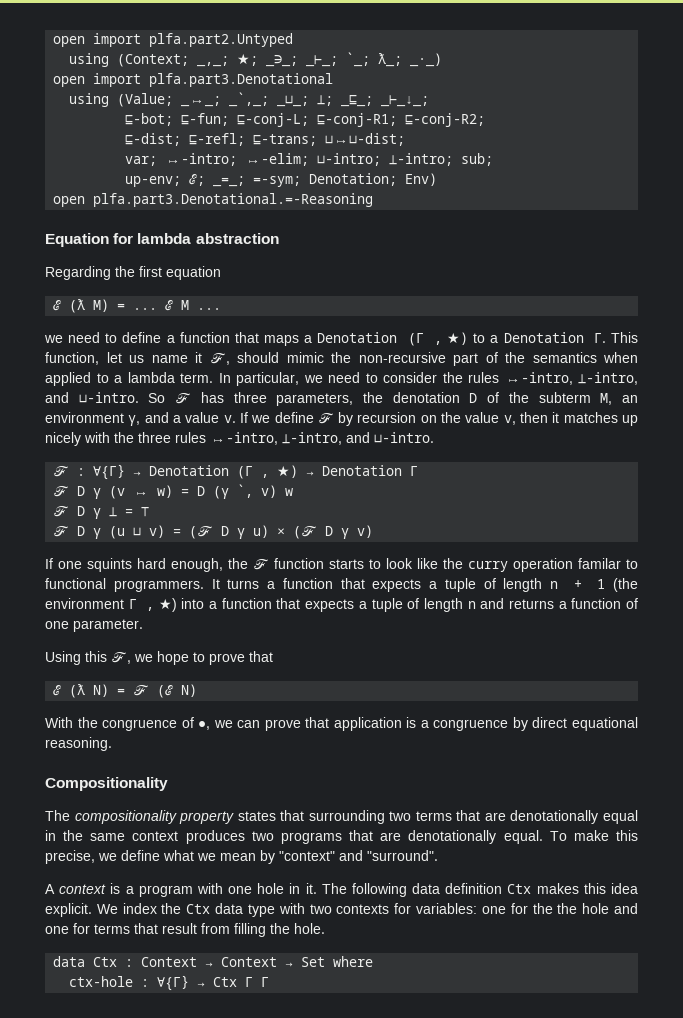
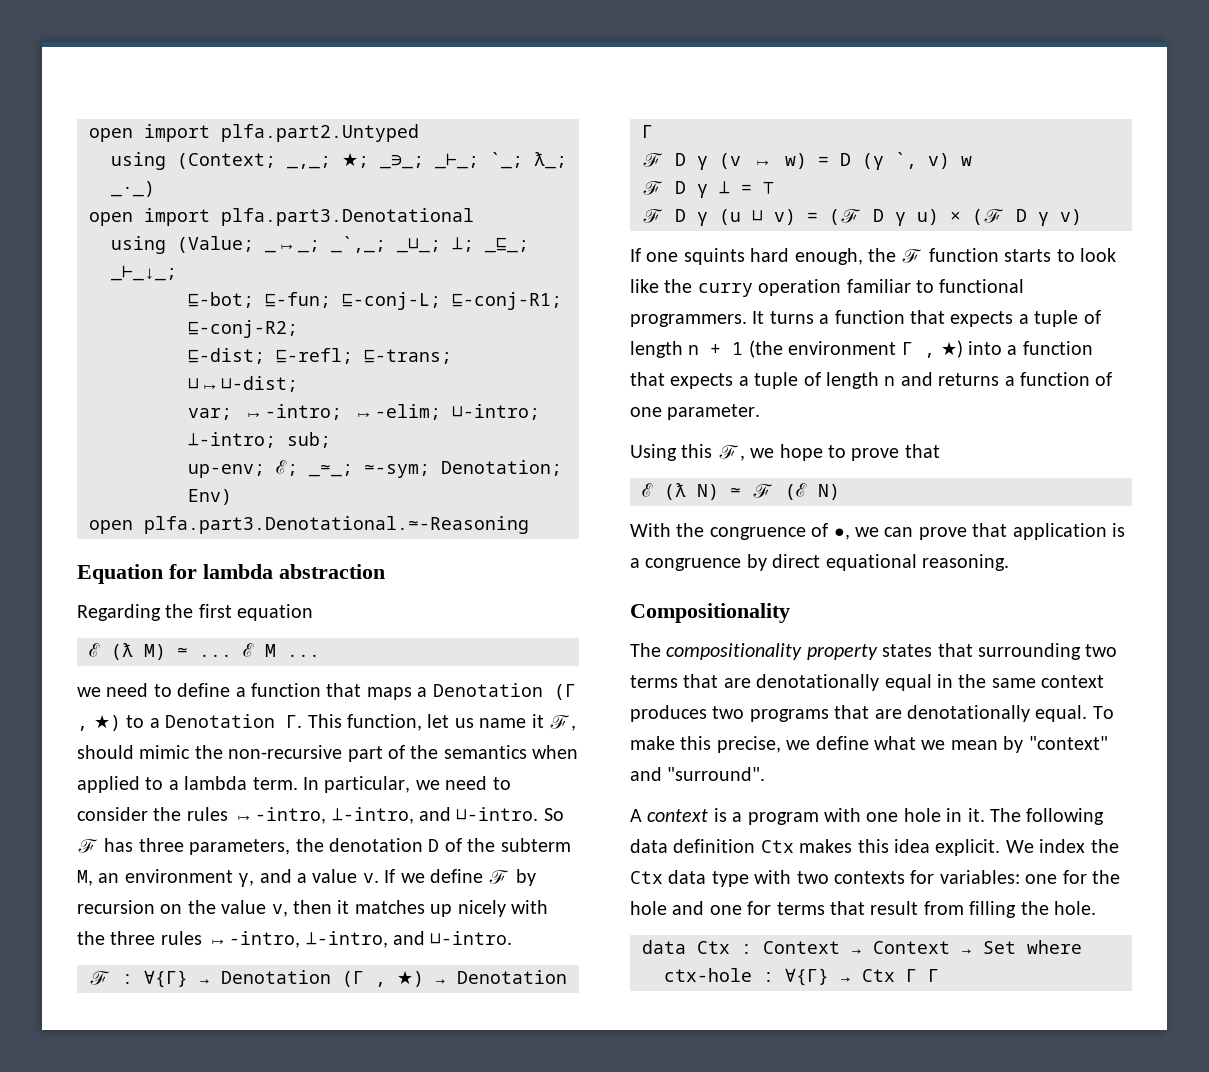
[578,558,621,569] familar -> [846,279,911,293] familiar
[557,903,578,914] the -> (1120, 877) none

